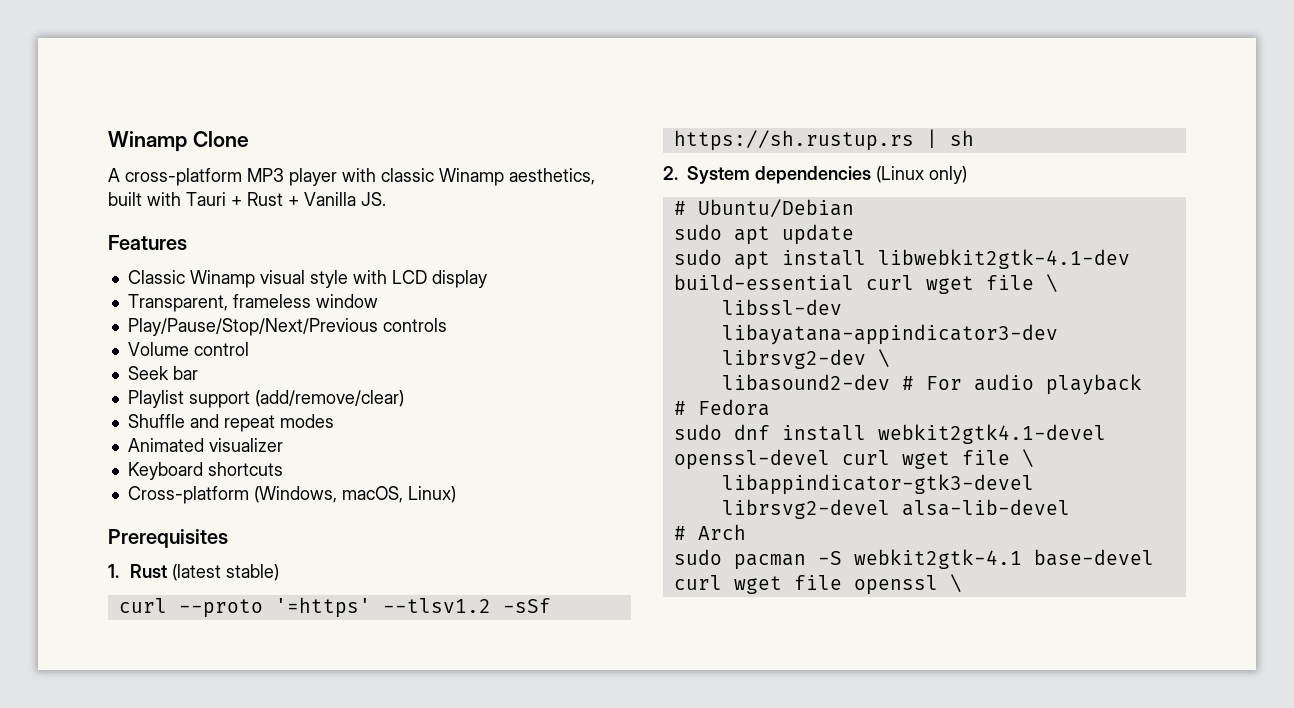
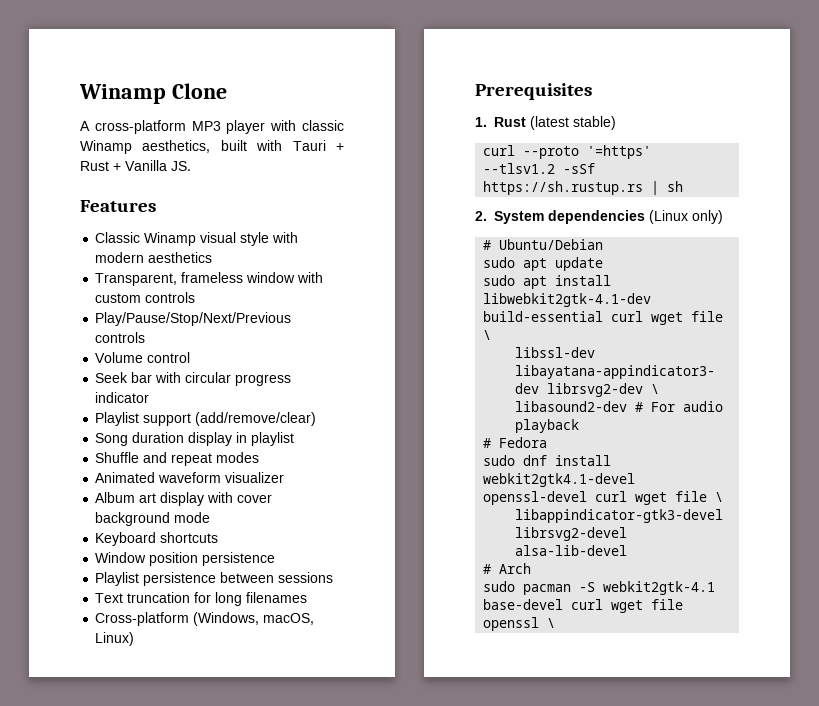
[391,270,487,288] LCD display -> [95,252,213,263] modern aesthetics
(378, 301) none -> [297,272,324,283] [95,292,196,303] with custom controls
(198, 373) none -> [155,372,292,386] [95,392,150,403] with circular progress indicator
(404, 398) none -> [95,432,295,446] // Song duration display in playlist
(204, 445) none -> [158,472,222,483] waveform
[127,462,283,480] Keyboard shortcuts -> [95,492,273,506] [95,512,211,526] [95,532,219,546] [95,552,276,566] [95,572,334,586] [95,592,308,606] Album art display with cover background mode // Keyboard shortcuts // Window position persistence // Playlist persistence between sessions // Text truncation for long filenames

